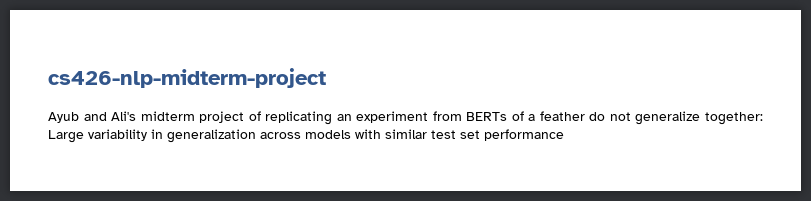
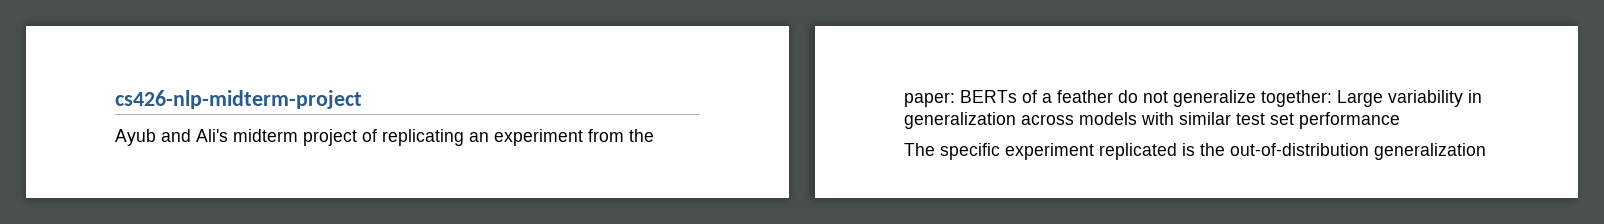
(462, 116) none -> [629,129,654,142] [904,92,955,107] the paper:
(564, 135) none -> [904,143,1486,160] // The specific experiment replicated is the out-of-distribution generalization

